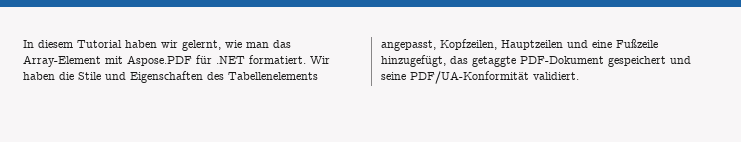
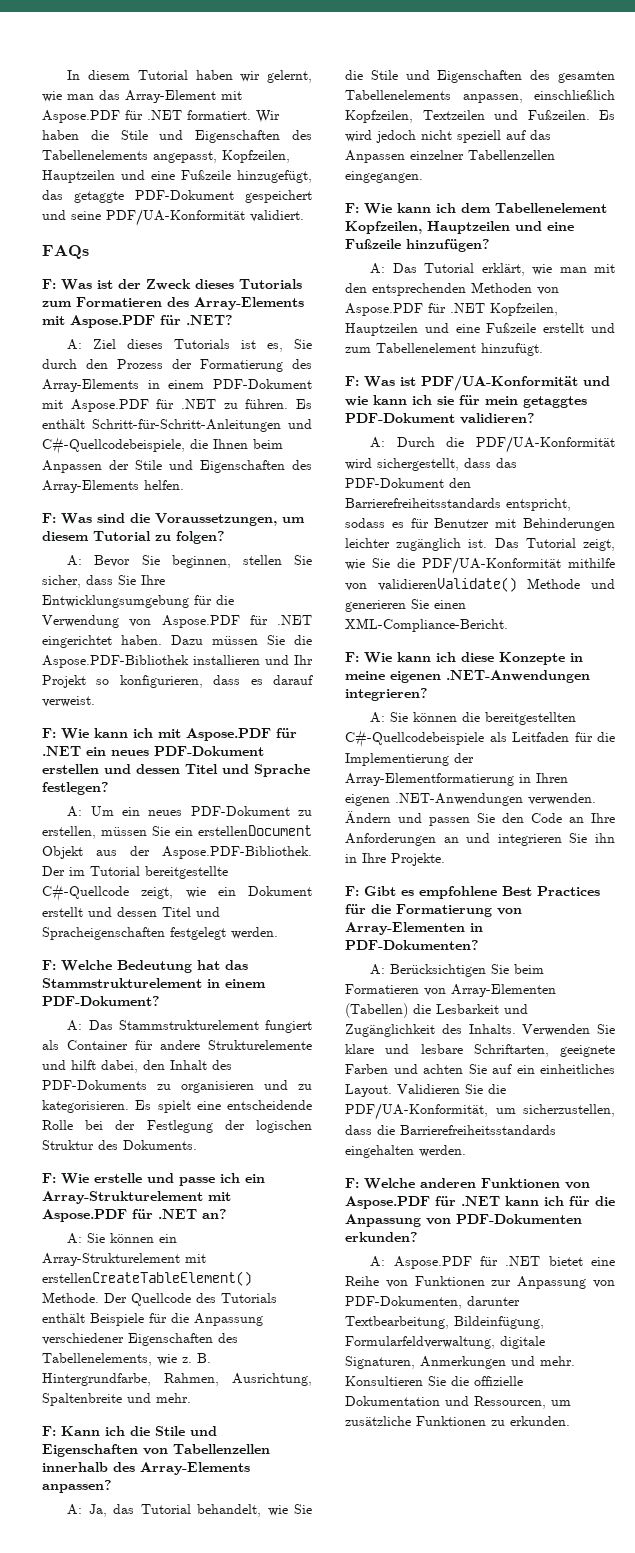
(579, 76) none -> [42,245,89,259] [42,279,302,290] [42,297,304,310] [42,315,233,328] [67,339,312,352] [42,359,312,372] [42,379,312,392] [42,399,312,412] [42,419,312,432] [42,437,283,455] [42,460,312,473] [42,480,184,493] [42,513,305,526] [42,531,225,544] [67,555,312,568] [42,575,165,588] [42,595,234,608] [42,615,312,628] [42,635,312,648] [42,655,313,668] [42,675,313,688] [42,696,95,707] [42,728,297,741] [42,746,264,756] [42,764,310,777] [42,782,109,795] [67,806,312,817] [42,825,312,839] [42,846,312,859] [42,866,228,879] [42,884,312,902] [42,907,220,917] [42,927,278,940] [42,960,248,973] [42,978,266,988] [42,996,160,1006] [67,1020,312,1033] [42,1040,312,1050] [42,1060,232,1073] [42,1080,312,1093] [42,1100,312,1113] [42,1120,312,1133] [42,1140,197,1150] [42,1173,265,1186] [42,1191,231,1204] [42,1209,227,1222] [67,1233,178,1244] [42,1253,206,1266] [42,1271,252,1286] [42,1292,277,1306] [42,1313,263,1326] [42,1333,238,1346] [42,1353,211,1366] [42,1373,312,1386] [42,1393,191,1406] [42,1426,217,1436] [42,1444,270,1457] [42,1462,250,1475] [42,1480,112,1493] [67,1504,312,1517] [345,70,615,83] [345,90,615,103] [345,110,615,123] [345,130,551,143] [345,150,555,163] [345,171,423,183] [345,203,607,214] [345,221,574,234] [345,239,490,252] [370,263,615,276] [345,282,559,296] [345,303,558,316] [345,323,615,336] [345,343,543,356] [345,375,610,391] [345,395,587,408] [345,413,535,424] [370,436,615,453] [345,458,517,471] [345,478,471,488] [345,498,571,511] [345,518,615,531] [345,538,615,551] [345,557,615,574] [345,577,615,592] [345,599,466,612] [345,618,508,632] [345,652,583,665] [345,670,590,683] [345,688,428,701] [370,712,577,725] [345,730,615,748] [345,753,474,766] [345,773,568,786] [345,793,596,806] [345,811,615,826] [345,833,615,846] [345,853,445,866] [345,886,600,899] [345,904,522,917] [345,922,483,935] [345,940,479,950] [370,964,545,977] [345,984,556,997] [345,1003,528,1018] [345,1024,615,1037] [345,1044,615,1057] [345,1064,615,1074] [345,1084,506,1097] [345,1103,615,1120] [345,1125,556,1135] [345,1145,466,1158] [345,1178,590,1189] [345,1196,615,1209] [345,1214,582,1227] [345,1232,418,1242] [370,1256,615,1269] [345,1276,615,1289] [345,1296,520,1309] [345,1316,544,1329] [345,1336,545,1349] [345,1356,575,1369] [345,1376,523,1386] [345,1396,571,1409] [345,1416,570,1426] // FAQs // F: Was ist der Zweck dieses Tutorials zum Formatieren des Array-Elements mit Aspose.PDF für .NET? // A: Ziel dieses Tutorials ist es, Sie durch den Prozess der Formatierung des Array-Elements in einem PDF-Dokument mit Aspose.PDF für .NET zu führen. Es enthält Schritt-für-Schritt-Anleitungen und C#-Quellcodebeispiele, die Ihnen beim Anpassen der Stile und Eigenschaften des Array-Elements helfen. // F: Was sind die Voraussetzungen, um diesem Tutorial zu folgen? // A: Bevor Sie beginnen, stellen Sie sicher, dass Sie Ihre Entwicklungsumgebung für die Verwendung von Aspose.PDF für .NET eingerichtet haben. Dazu müssen Sie die Aspose.PDF-Bibliothek installieren und Ihr Projekt so konfigurieren, dass es darauf verweist. // F: Wie kann ich mit Aspose.PDF für .NET ein neues PDF-Dokument erstellen und dessen Titel und Sprache festlegen? // A: Um ein neues PDF-Dokument zu erstellen, müssen Sie ein erstellenDocument Objekt aus der Aspose.PDF-Bibliothek. Der im Tutorial bereitgestellte C#-Quellcode zeigt, wie ein Dokument erstellt und dessen Titel und Spracheigenschaften festgelegt werden. // F: Welche Bedeutung hat das Stammstrukturelement in einem PDF-Dokument? // A: Das Stammstrukturelement fungiert als Container für andere Strukturelemente und hilft dabei, den Inhalt des PDF-Dokuments zu organisieren und zu kategorisieren. Es spielt eine entscheidende Rolle bei der Festlegung der logischen Struktur des Dokuments. // F: Wie erstelle und passe ich ein Array-Strukturelement mit Aspose.PDF für .NET an? // A: Sie können ein Array-Strukturelement mit erstellenCreateTableElement() Methode. Der Quellcode des Tutorials enthält Beispiele für die Anpassung verschiedener Eigenschaften des Tabellenelements, wie z. B. Hintergrundfarbe, Rahmen, Ausrichtung, Spaltenbreite und mehr. // F: Kann ich die Stile und Eigenschaften von Tabellenzellen innerhalb des Array-Elements anpassen? // A: Ja, das Tutorial behandelt, wie Sie die Stile und Eigenschaften des gesamten Tabellenelements anpassen, einschließlich Kopfzeilen, Textzeilen und Fußzeilen. Es wird jedoch nicht speziell auf das Anpassen einzelner Tabellenzellen eingegangen. // F: Wie kann ich dem Tabellenelement Kopfzeilen, Hauptzeilen und eine Fußzeile hinzufügen? // A: Das Tutorial erklärt, wie man mit den entsprechenden Methoden von Aspose.PDF für .NET Kopfzeilen, Hauptzeilen und eine Fußzeile erstellt und zum Tabellenelement hinzufügt. // F: Was ist PDF/UA-Konformität und wie kann ich sie für mein getaggtes PDF-Dokument validieren? // A: Durch die PDF/UA-Konformität wird sichergestellt, dass das PDF-Dokument den Barrierefreiheitsstandards entspricht, sodass es für Benutzer mit Behinderungen leichter zugänglich ist. Das Tutorial zeigt, wie Sie die PDF/UA-Konformität mithilfe von validierenValidate() Methode und generieren Sie einen XML-Compliance-Bericht. // F: Wie kann ich diese Konzepte in meine eigenen .NET-Anwendungen integrieren? // A: Sie können die bereitgestellten C#-Quellcodebeispiele als Leitfaden für die Implementierung der Array-Elementformatierung in Ihren eigenen .NET-Anwendungen verwenden. Ändern und passen Sie den Code an Ihre Anforderungen an und integrieren Sie ihn in Ihre Projekte. // F: Gibt es empfohlene Best Practices für die Formatierung von Array-Elementen in PDF-Dokumenten? // A: Berücksichtigen Sie beim Formatieren von Array-Elementen (Tabellen) die Lesbarkeit und Zugänglichkeit des Inhalts. Verwenden Sie klare und lesbare Schriftarten, geeignete Farben und achten Sie auf ein einheitliches Layout. Validieren Sie die PDF/UA-Konformität, um sicherzustellen, dass die Barrierefreiheitsstandards eingehalten werden. // F: Welche anderen Funktionen von Aspose.PDF für .NET kann ich für die Anpassung von PDF-Dokumenten erkunden? // A: Aspose.PDF für .NET bietet eine Reihe von Funktionen zur Anpassung von PDF-Dokumenten, darunter Textbearbeitung, Bildeinfügung, Formularfeldverwaltung, digitale Signaturen, Anmerkungen und mehr. Konsultieren Sie die offizielle Dokumentation und Ressourcen, um zusätzliche Funktionen zu erkunden.

